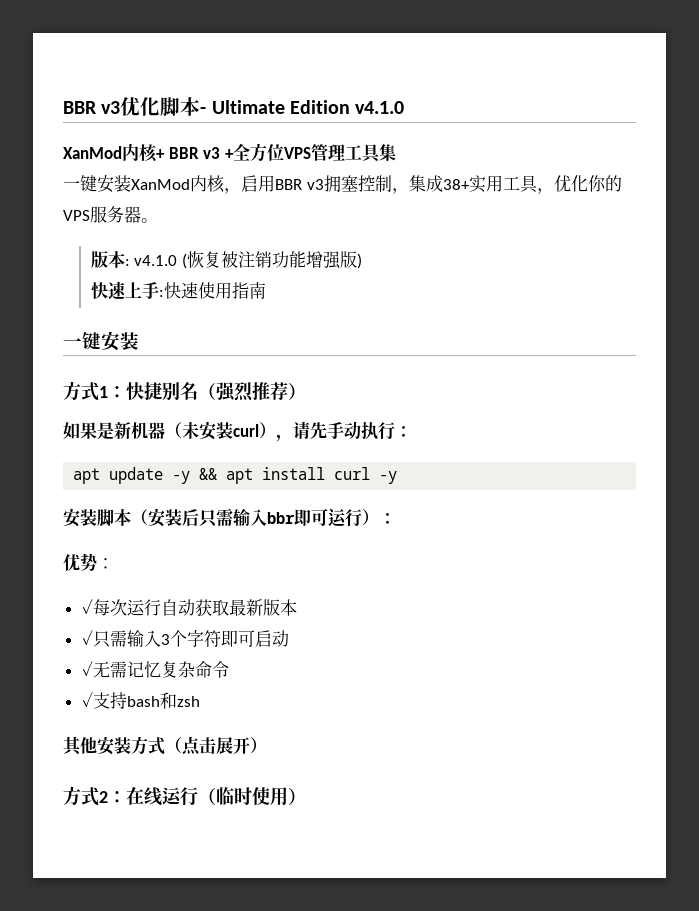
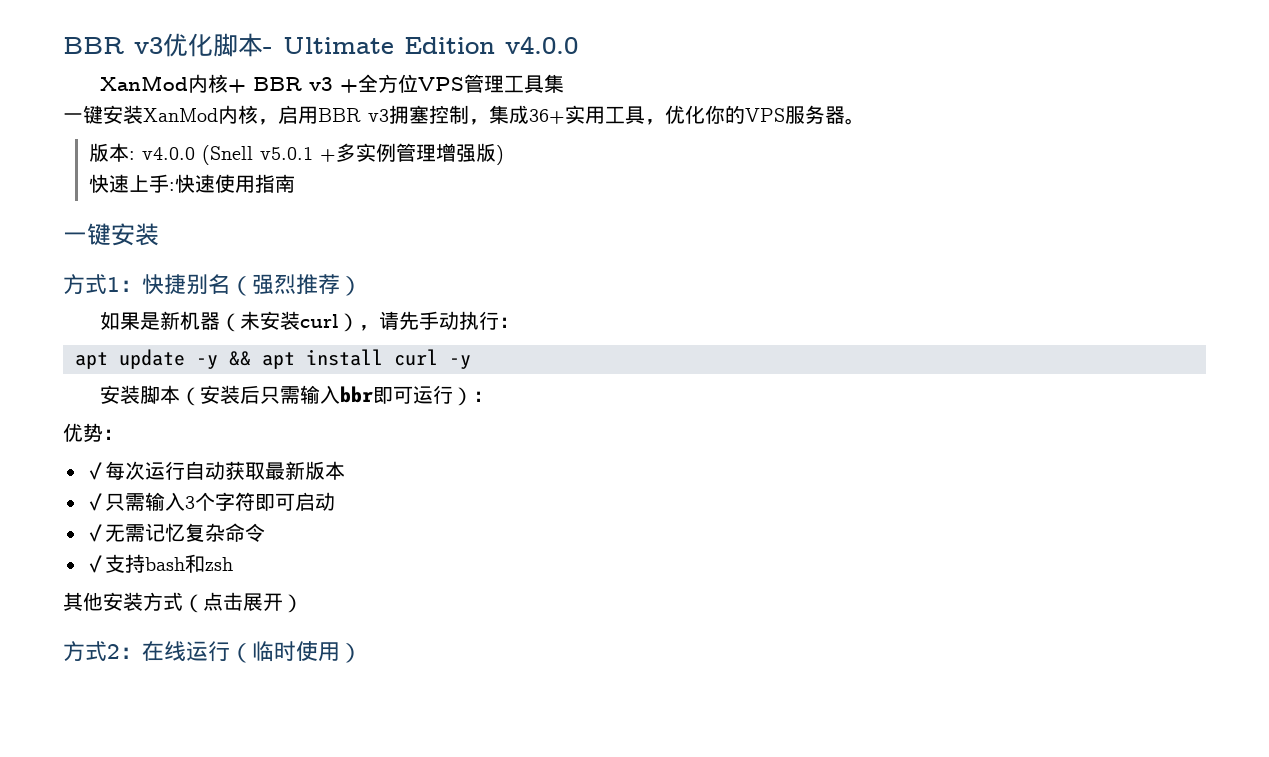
[355,101,405,114] v4.1.0 -> [505,36,578,54] v4.0.0
[442,179,470,190] 38+ -> [529,109,565,124] 36+
[134,251,306,269] v4.1.0 (恢复被注销功能 -> [142,143,437,165] v4.0.0 (Snell v5.0.1 +多实例管理

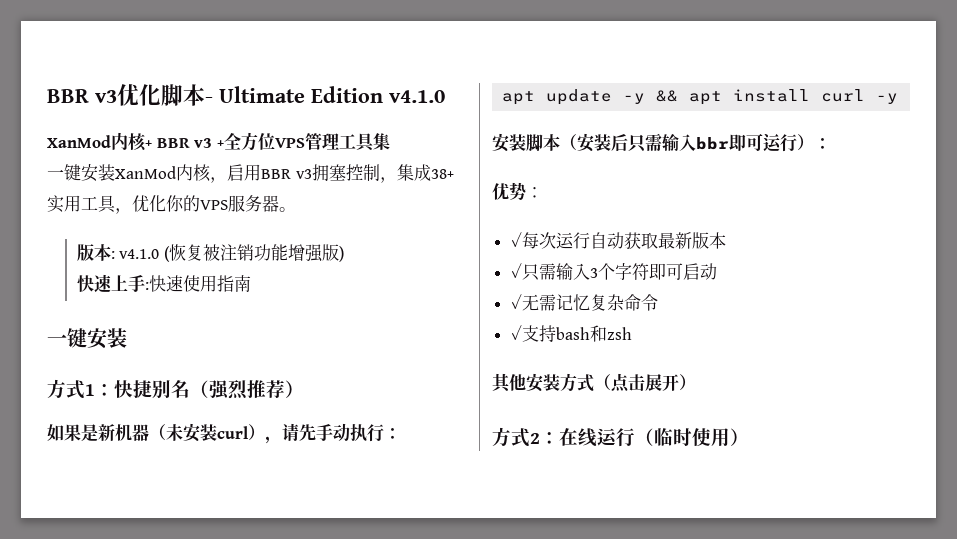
[505,36,578,54] v4.0.0 -> [389,90,445,103] v4.1.0
[529,109,565,124] 36+ -> [430,169,454,179] 38+
[142,143,437,165] v4.0.0 (Snell v5.0.1 +多实例管理 -> [119,244,289,262] v4.1.0 (恢复被注销功能

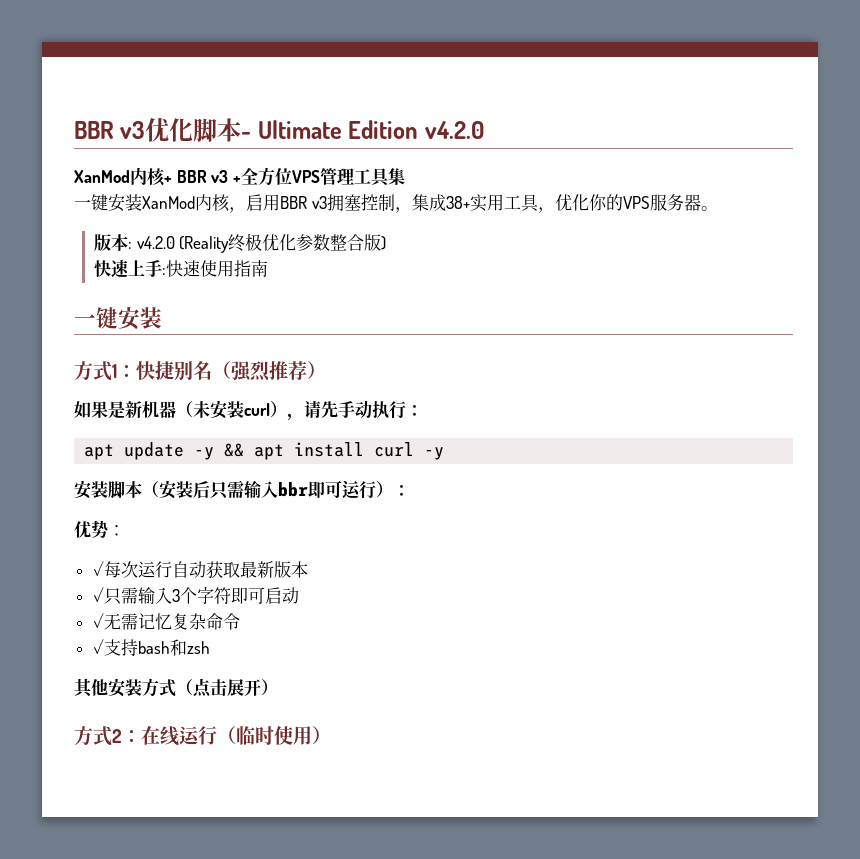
[389,90,445,103] v4.1.0 -> [424,121,484,139] v4.2.0
[119,244,324,262] v4.1.0 (恢复被注销功能增强 -> [136,233,365,253] v4.2.0 (Reality终极优化参数整合

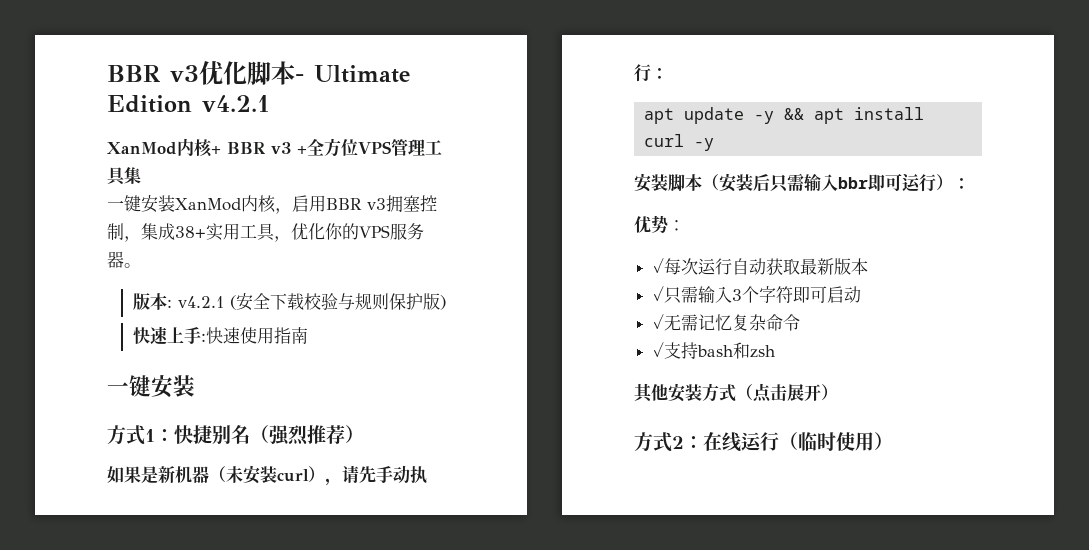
[424,121,484,139] v4.2.0 -> [202,95,270,112] v4.2.1
[136,233,365,253] v4.2.0 (Reality终极优化参数整合 -> [177,293,423,311] v4.2.1 (安全下载校验与规则保护

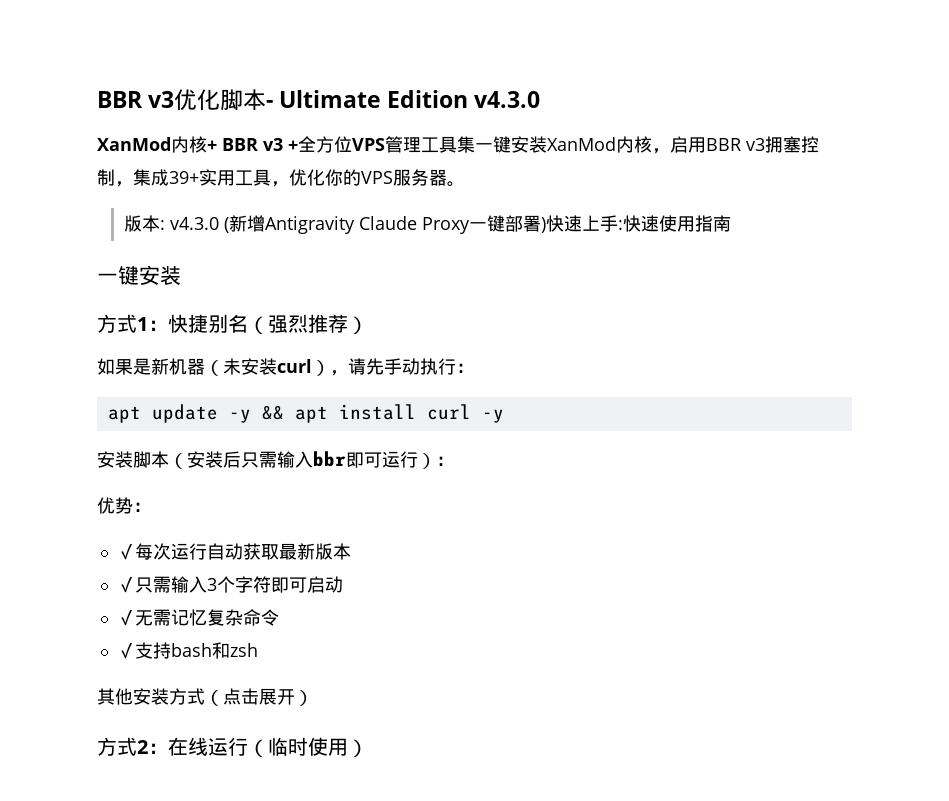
[202,95,270,112] v4.2.1 -> [474,91,541,108] v4.3.0
(141, 175) // -> (475, 144) none
[175,226,206,238] 38+ -> [169,171,199,184] 39+
[177,293,446,311] v4.2.1 (安全下载校验与规则保护版) // -> [169,215,546,234] v4.3.0 (新增Antigravity Claude Proxy一键部署)

